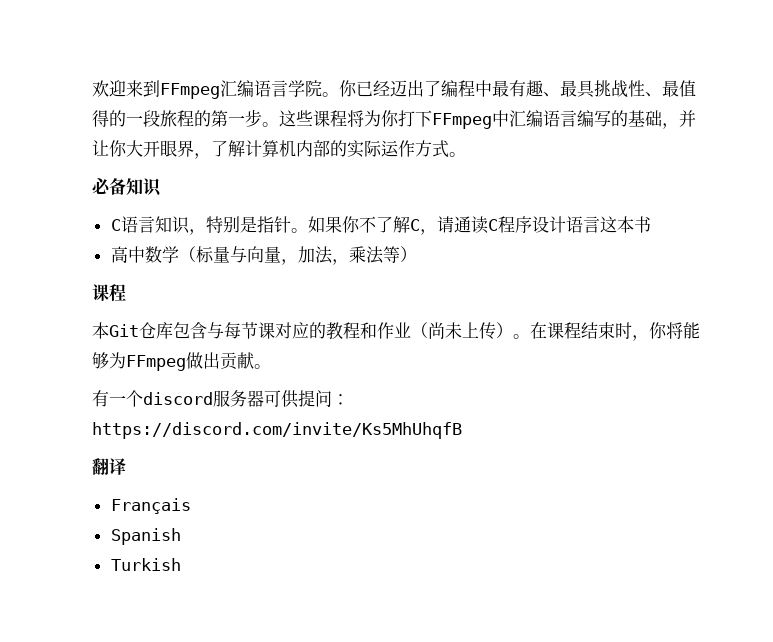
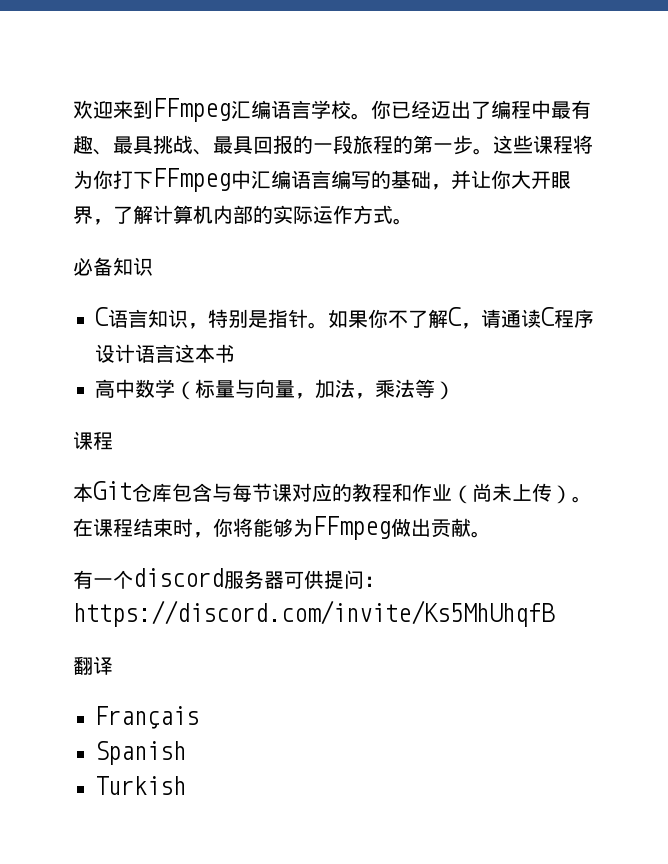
[305,80,322,97] 院 -> [331,100,351,119] 校
[628,80,696,97] [92,110,109,127] 性、最值得 -> [193,135,293,155] 、最具回报

